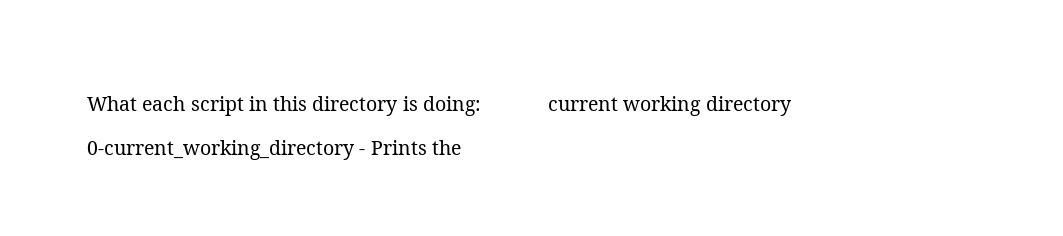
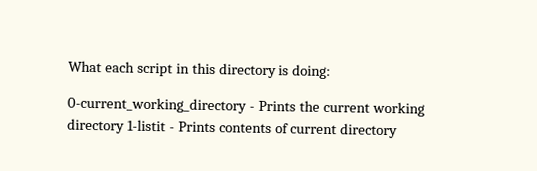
(792, 106) none -> [126,119,399,139] 1-listit - Prints contents of current directory

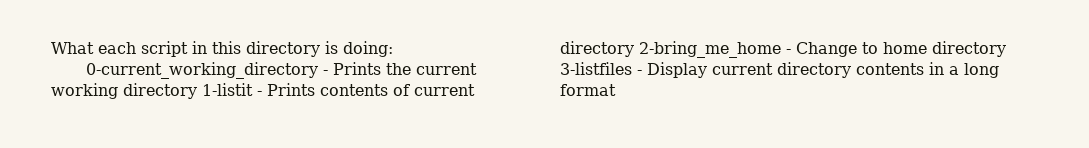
(399, 131) none -> [639,41,1006,58] [560,62,999,78] [560,84,616,96] 2-bring_me_home - Change to home directory 3-listfiles - Display current directory contents in a long format

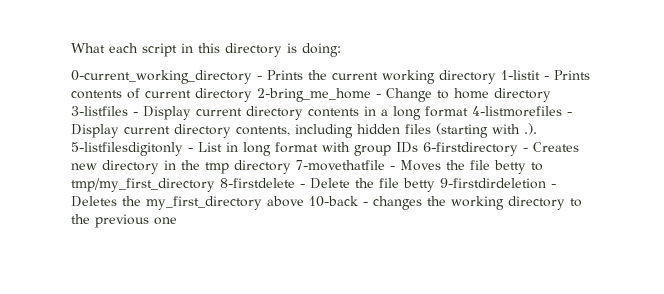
(616, 90) none -> [472,106,572,117] [71,123,537,138] [71,142,579,156] [71,160,543,174] [71,178,556,192] [71,196,582,210] [71,214,177,228] 4-listmorefiles - Display current directory contents, including hidden files (starting with .). 5-listfilesdigitonly - List in long format with group IDs 6-firstdirectory - Creates new directory in the tmp directory 7-movethatfile - Moves the file betty to tmp/my_first_directory 8-firstdelete - Delete the file betty 9-firstdirdeletion - Deletes the my_first_directory above 10-back - changes the working directory to the previous one

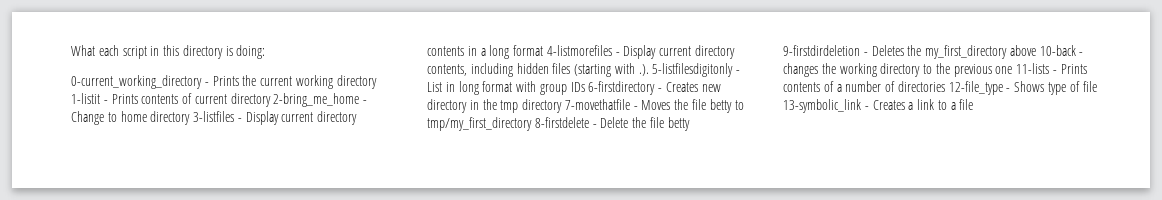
(177, 221) none -> [1016,63,1087,74] [783,81,1097,95] [783,99,974,113] 11-lists - Prints contents of a number of directories 12-file_type - Shows type of file 13-symbolic_link - Creates a link to a file

